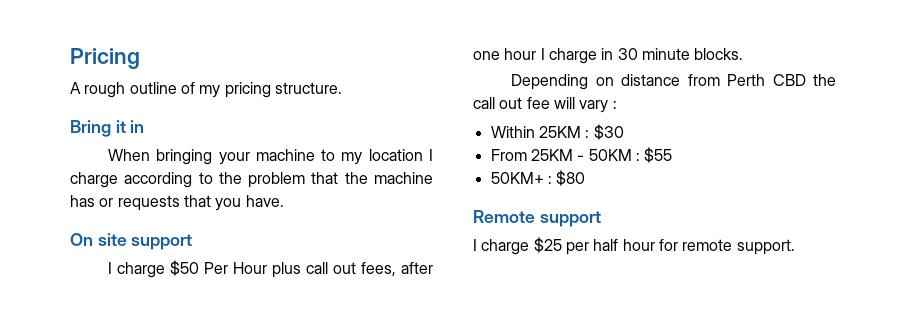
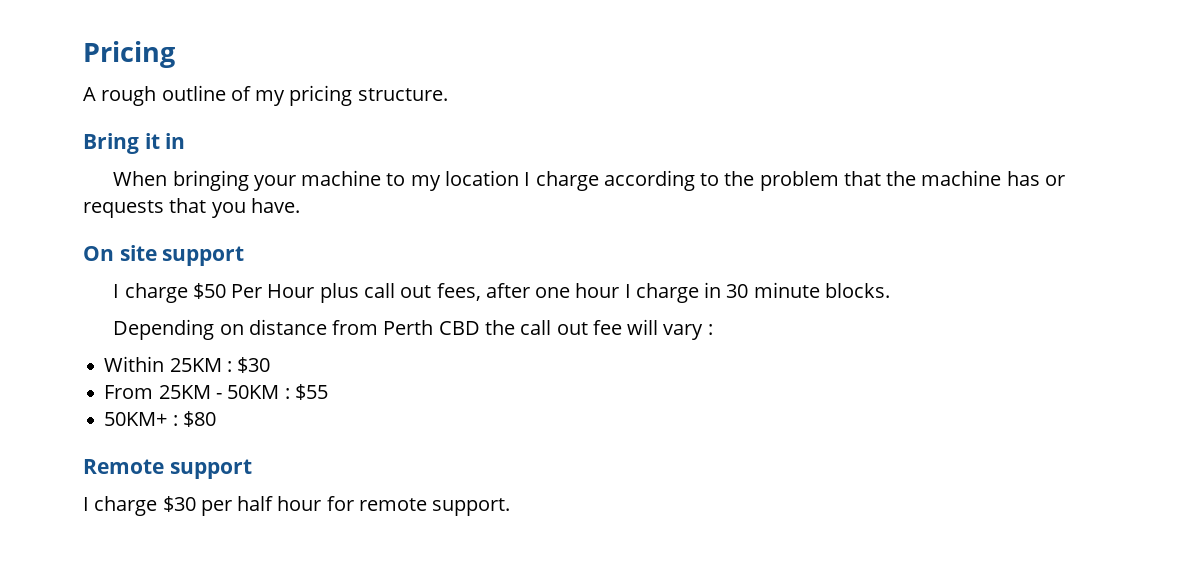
[533,237,562,253] $25 -> [162,496,196,512] $30

